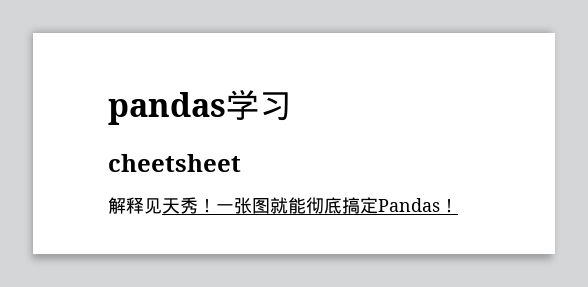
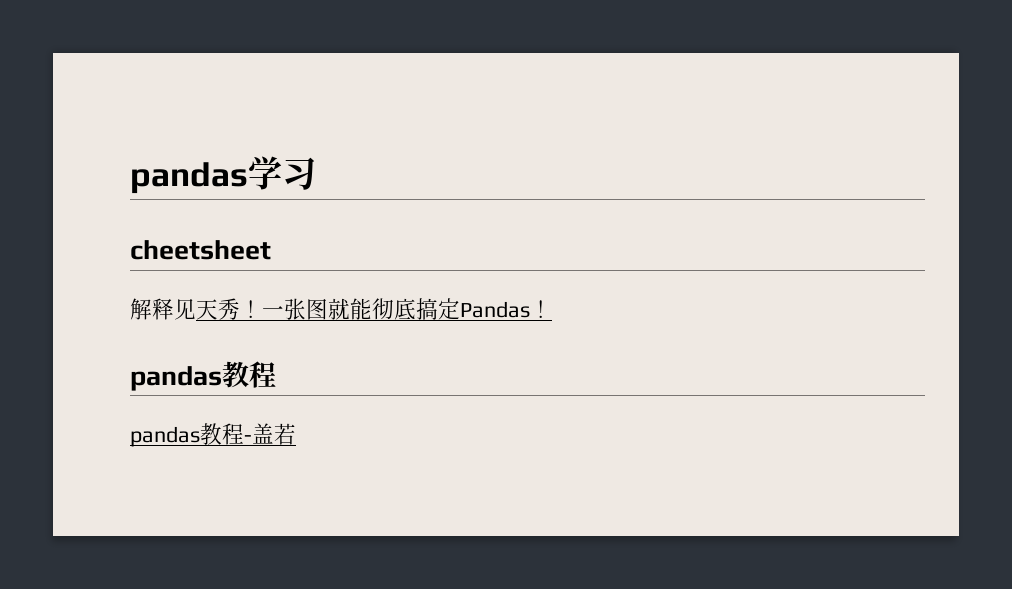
(458, 206) none -> [130,361,276,391] [130,423,296,447] // pandas教程 // pandas教程-盖若

